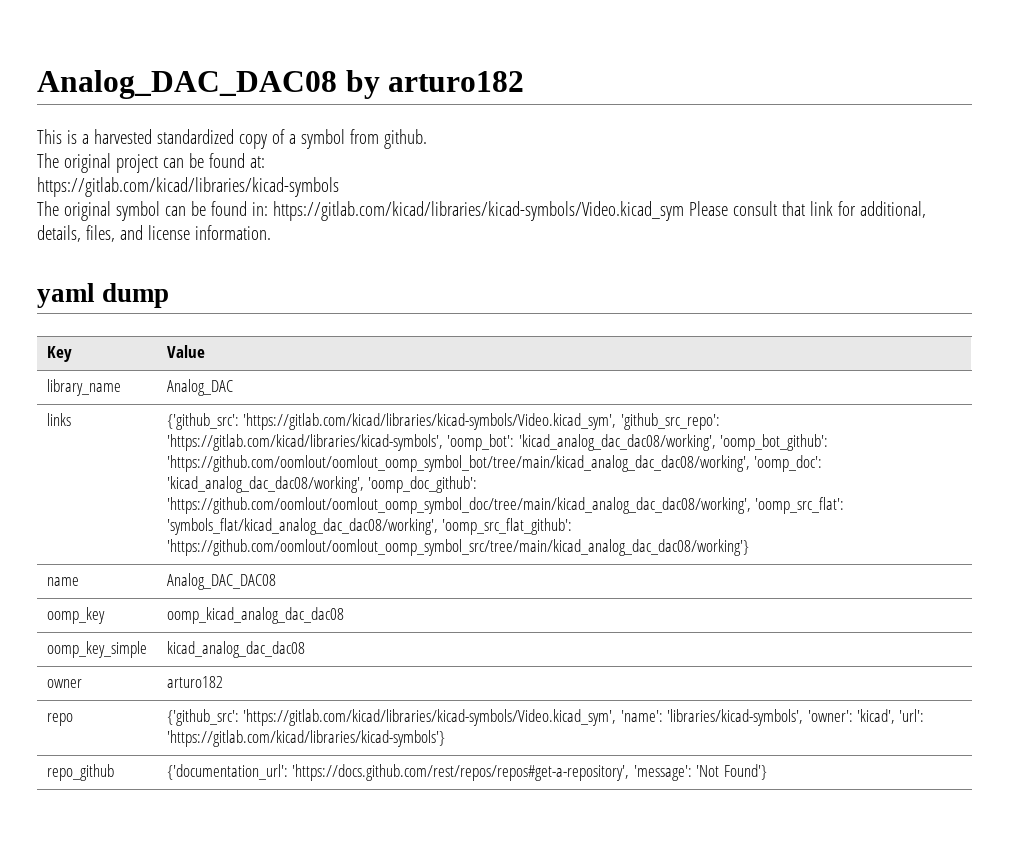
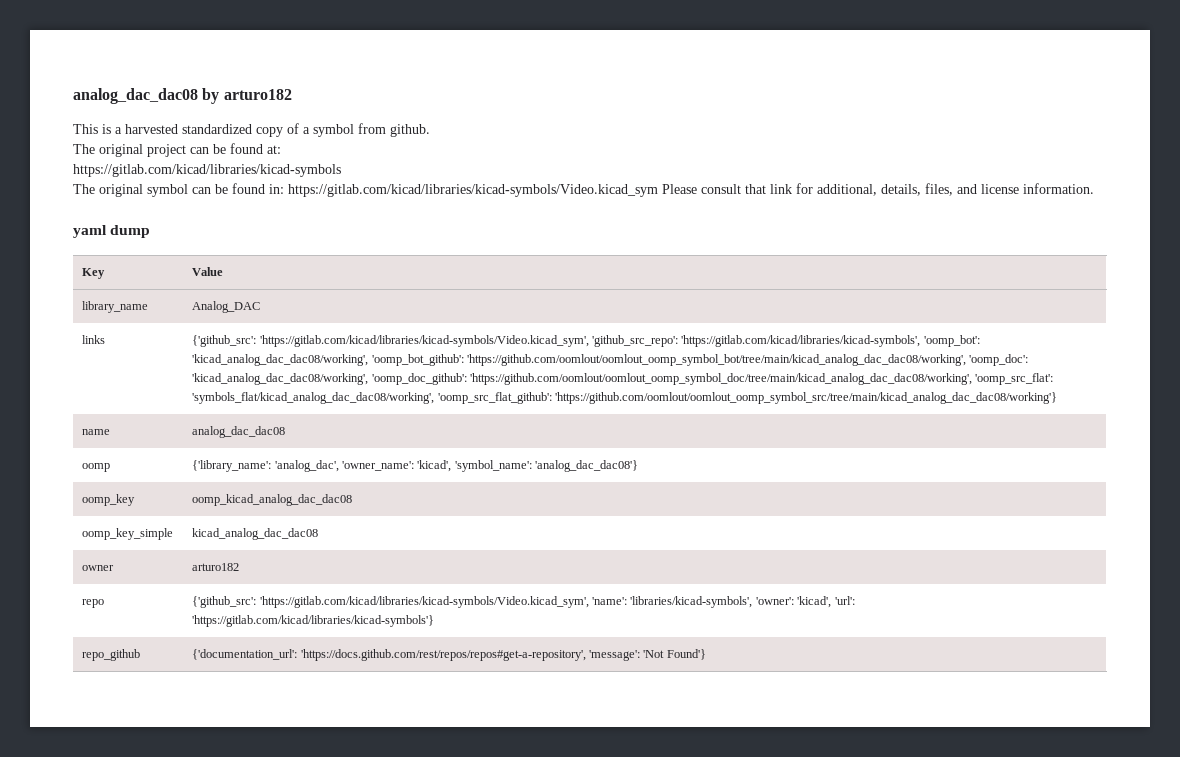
[37,70,337,99] Analog_DAC_DAC08 -> [73,88,198,104] analog_dac_dac08
[166,573,276,590] Analog_DAC_DAC08 -> [192,426,286,438] [82,463,111,472] [192,460,639,472] analog_dac_dac08 // oomp | {'library_name': 'analog_dac', 'owner_name': 'kicad', 'symbol_name': 'analog_dac_dac08'}

